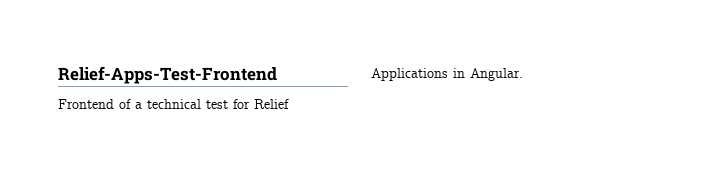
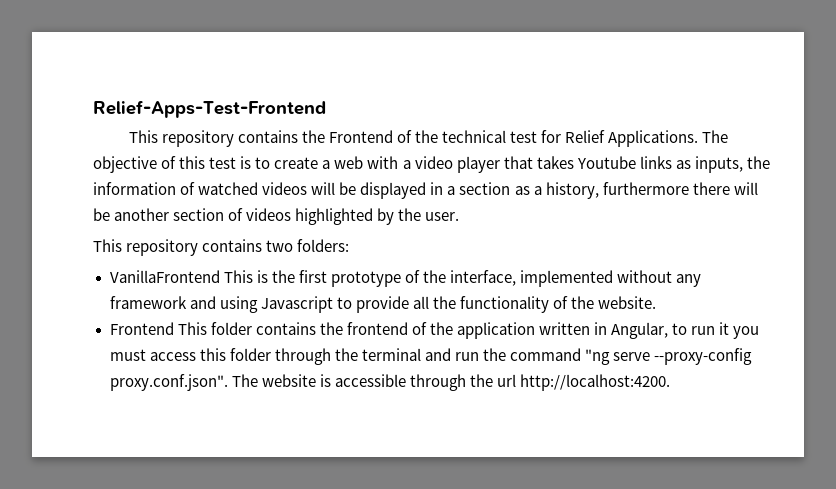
(277, 75) none -> [128,130,325,147] This repository contains the
[135,102,142,109] a -> [415,130,439,143] the
[371,68,523,81] Applications in Angular. -> [608,130,729,147] [93,156,770,173] [93,182,758,199] [93,208,460,225] [93,239,350,256] [109,270,702,287] [109,296,657,313] [109,322,760,339] [109,348,753,365] [109,374,670,391] Applications. The objective of this test is to create a web with a video player that takes Youtube links as inputs, the information of watched videos will be displayed in a section as a history, furthermore there will be another section of videos highlighted by the user. // This repository contains two folders: // VanillaFrontend This is the first prototype of the interface, implemented without any framework and using Javascript to provide all the functionality of the website. // Frontend This folder contains the frontend of the application written in Angular, to run it you must access this folder through the terminal and run the command "ng serve --proxy-config proxy.conf.json". The website is accessible through the url http://localhost:4200.

